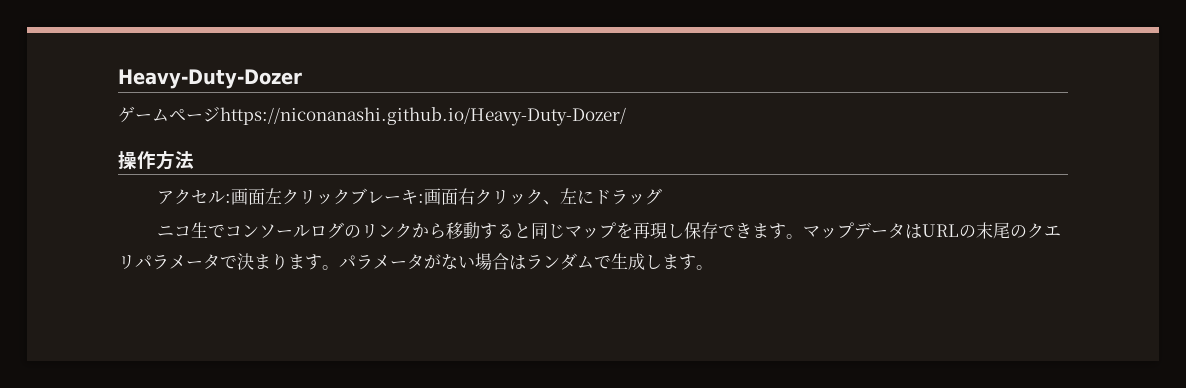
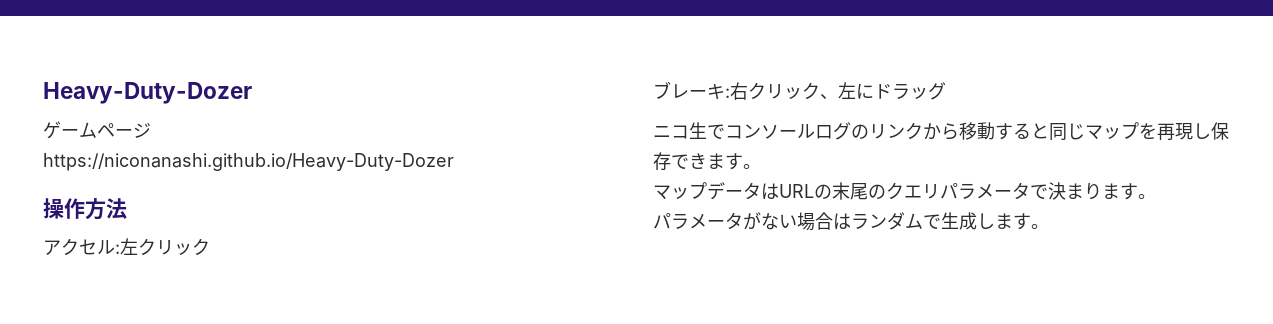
[220,107,626,126] https://niconanashi.github.io/Heavy-Duty-Dozer/ -> [43,153,454,171] // https://niconanashi.github.io/Heavy-Duty-Dozer
[231,188,266,205] 画面 -> (120, 249) none
(351, 197) none -> (210, 247) //
[424,188,459,205] 画面 -> (730, 93) none
(804, 236) none -> (761, 166) //
(339, 267) none -> (1156, 196) //

